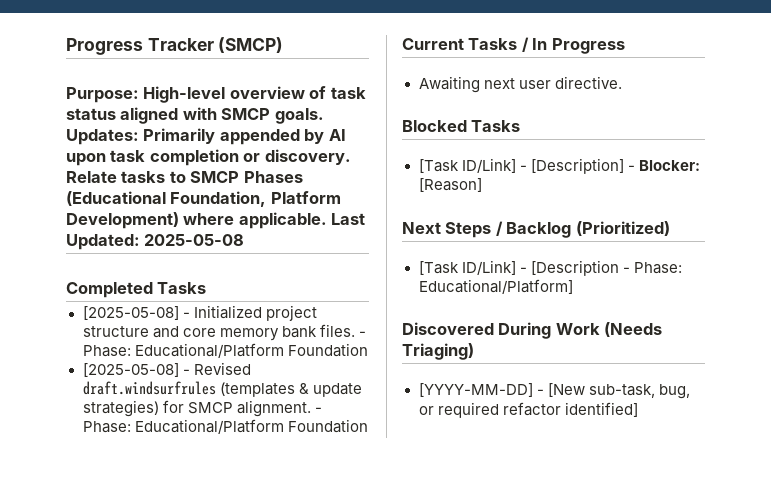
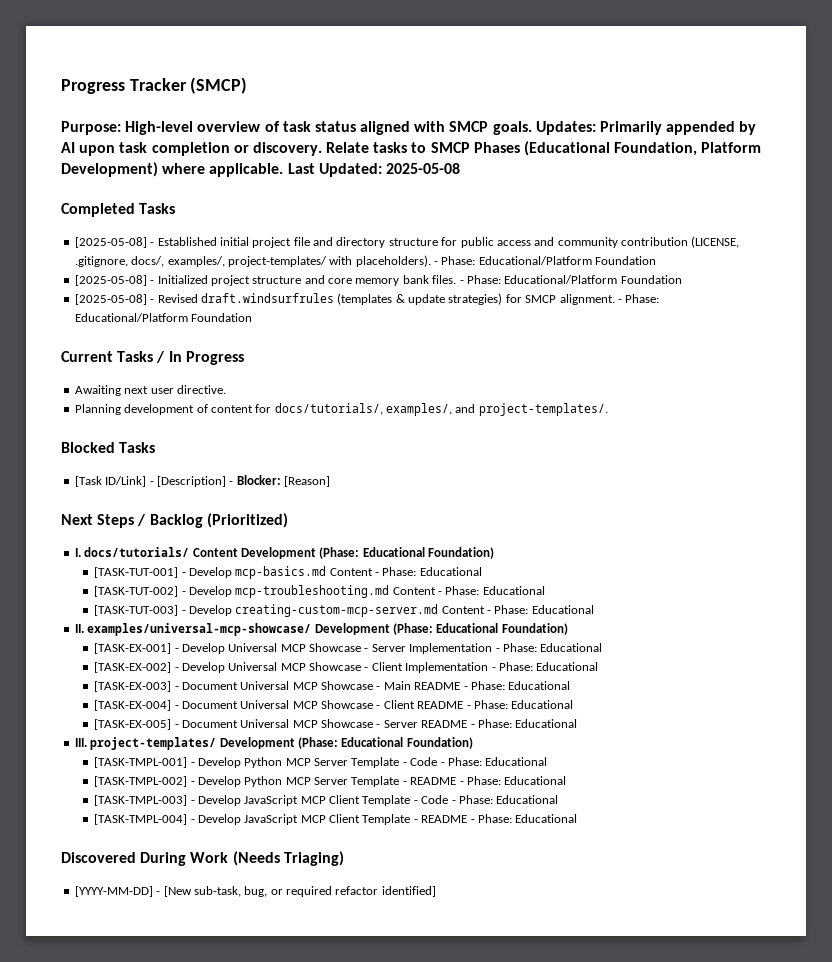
(207, 288) none -> [74,236,740,248] [74,255,657,267] // [2025-05-08] - Established initial project file and directory structure for public access and community contribution (LICENSE, .gitignore, docs/, examples/, project-templates/ with placeholders). - Phase: Educational/Platform Foundation
(622, 82) none -> [74,403,608,416] // Planning development of content for docs/tutorials/, examples/, and project-templates/.
[418,260,682,276] [418,279,573,294] [Task ID/Link] - [Description - Phase: Educational/Platform] -> [74,547,494,559] [94,566,482,579] [94,585,545,598] [94,604,594,617] [74,623,568,636] [94,643,603,654] [94,662,599,673] [94,681,571,692] [94,700,574,711] [94,719,578,730] [74,737,473,750] [94,757,548,768] [94,776,567,787] [94,795,559,806] [94,814,578,825] I. docs/tutorials/ Content Development (Phase: Educational Foundation) // [TASK-TUT-001] - Develop mcp-basics.md Content - Phase: Educational // [TASK-TUT-002] - Develop mcp-troubleshooting.md Content - Phase: Educational // [TASK-TUT-003] - Develop creating-custom-mcp-server.md Content - Phase: Educational // II. examples/universal-mcp-showcase/ Development (Phase: Educational Foundation) // [TASK-EX-001] - Develop Universal MCP Showcase - Server Implementation - Phase: Educational // [TASK-EX-002] - Develop Universal MCP Showcase - Client Implementation - Phase: Educational // [TASK-EX-003] - Document Universal MCP Showcase - Main README - Phase: Educational // [TASK-EX-004] - Document Universal MCP Showcase - Client README - Phase: Educational // [TASK-EX-005] - Document Universal MCP Showcase - Server README - Phase: Educational // III. project-templates/ Development (Phase: Educational Foundation) // [TASK-TMPL-001] - Develop Python MCP Server Template - Code - Phase: Educational // [TASK-TMPL-002] - Develop Python MCP Server Template - README - Phase: Educational // [TASK-TMPL-003] - Develop JavaScript MCP Client Template - Code - Phase: Educational // [TASK-TMPL-004] - Develop JavaScript MCP Client Template - README - Phase: Educational

